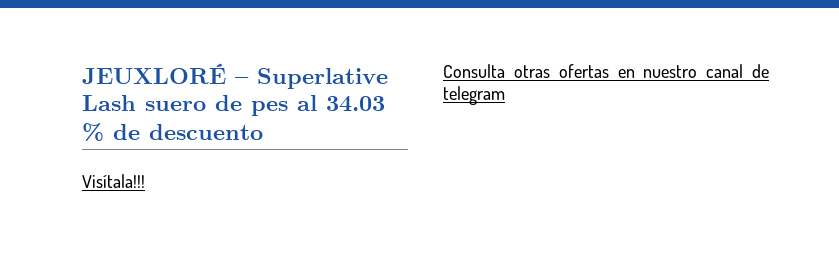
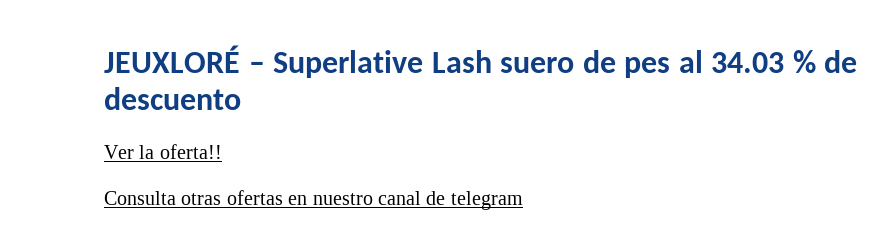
[82,174,145,188] Visítala!!! -> [104,144,222,159] Ver la oferta!!

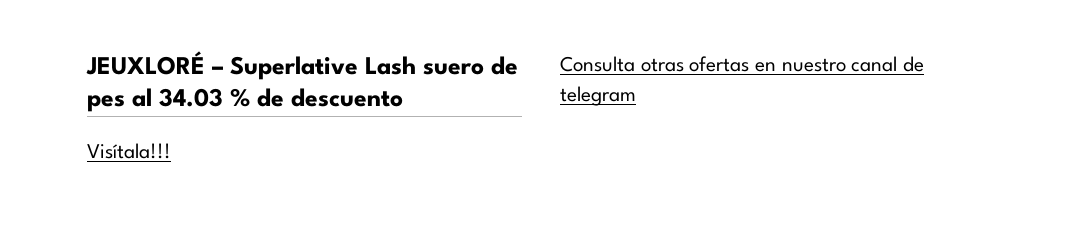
[104,144,222,159] Ver la oferta!! -> [87,143,171,159] Visítala!!!

